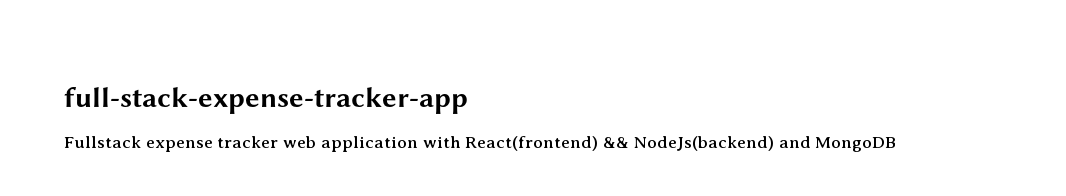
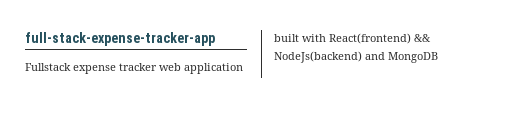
(418, 144) none -> [274,34,299,42] built

